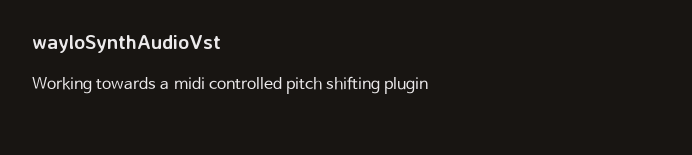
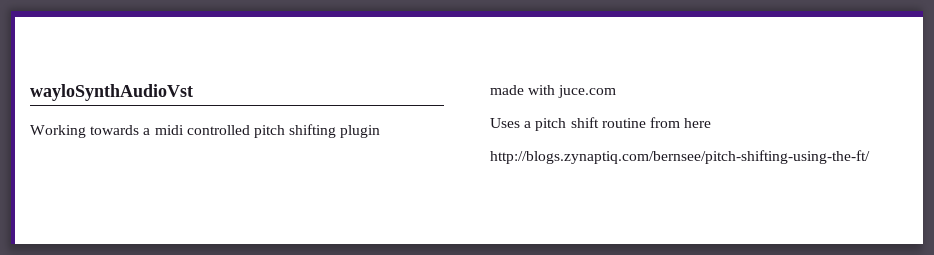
(429, 85) none -> [490,85,617,98] [490,117,712,131] [490,150,870,164] // made with juce.com // Uses a pitch shift routine from here // http://blogs.zynaptiq.com/bernsee/pitch-shifting-using-the-ft/

